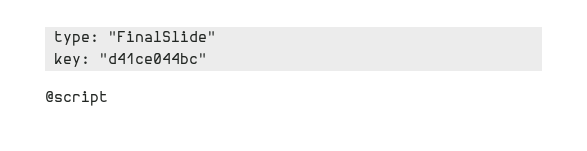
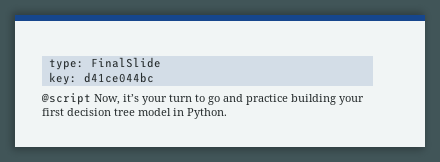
[108,31,216,42] "FinalSlide" -> [90,57,161,68] FinalSlide
[99,53,207,64] "d41ce044bc" -> [83,72,154,83] d41ce044bc
(108, 98) none -> [94,94,364,105] [42,108,227,119] Now, it’s your turn to go and practice building your first decision tree model in Python.

